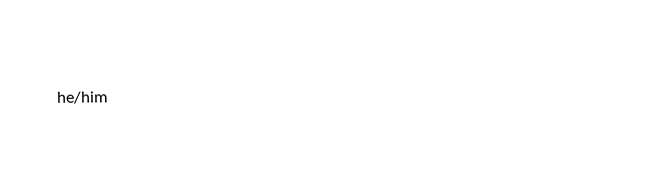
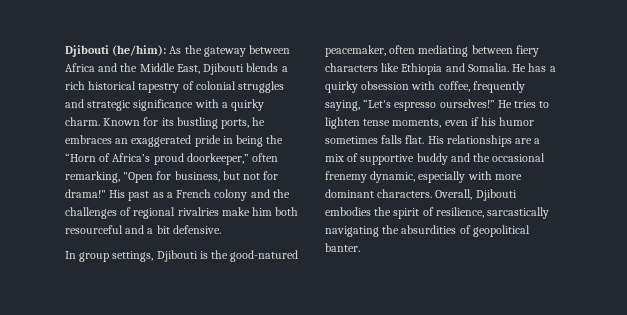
[56,91,109,104] he/him -> [65,45,291,57] [65,63,288,75] [65,81,285,93] [65,99,265,111] [65,117,266,129] [65,135,284,147] [65,153,279,165] [65,171,279,183] [65,189,290,201] [65,207,299,219] [65,225,221,234] [65,250,299,262] [325,45,539,57] [325,63,556,75] [325,81,525,93] [325,99,550,111] [325,117,535,129] [325,135,541,147] [325,153,546,165] [325,171,522,183] [325,189,517,201] [325,207,550,219] [325,225,530,237] [325,243,360,252] Djibouti (he/him): As the gateway between Africa and the Middle East, Djibouti blends a rich historical tapestry of colonial struggles and strategic significance with a quirky charm. Known for its bustling ports, he embraces an exaggerated pride in being the “Horn of Africa’s proud doorkeeper,” often remarking, "Open for business, but not for drama!" His past as a French colony and the challenges of regional rivalries make him both resourceful and a bit defensive. // In group settings, Djibouti is the good-natured peacemaker, often mediating between fiery characters like Ethiopia and Somalia. He has a quirky obsession with coffee, frequently saying, “Let's espresso ourselves!” He tries to lighten tense moments, even if his humor sometimes falls flat. His relationships are a mix of supportive buddy and the occasional frenemy dynamic, especially with more dominant characters. Overall, Djibouti embodies the spirit of resilience, sarcastically navigating the absurdities of geopolitical banter.

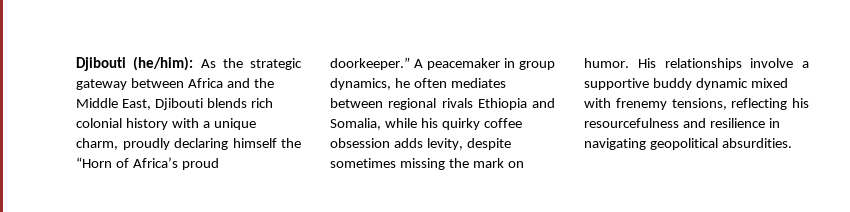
(202, 49) none -> [250,58,302,70] strategic
[281,66,288,72] [65,81,285,93] [65,99,265,111] [65,117,266,129] [65,135,264,147] a rich historical tapestry of colonial struggles and strategic significance with a quirky charm. Known for its bustling ports, he embraces an exaggerated pride in being -> [250,98,273,108] [76,118,256,130] [76,138,277,150] rich colonial history with a unique charm, proudly declaring himself
[186,153,279,165] [65,171,279,183] [65,189,290,201] [65,207,299,219] [65,225,221,234] [65,250,299,262] [325,45,539,57] [325,63,556,75] [325,81,525,93] [325,99,550,111] [325,117,535,129] [325,135,541,147] [325,153,546,165] [325,171,522,183] [325,189,517,201] [325,207,550,219] [325,225,530,237] [325,243,360,252] doorkeeper,” often remarking, "Open for business, but not for drama!" His past as a French colony and the challenges of regional rivalries make him both resourceful and a bit defensive. // In group settings, Djibouti is the good-natured peacemaker, often mediating between fiery characters like Ethiopia and Somalia. He has a quirky obsession with coffee, frequently saying, “Let's espresso ourselves!” He tries to lighten tense moments, even if his humor sometimes falls flat. His relationships are a mix of supportive buddy and the occasional frenemy dynamic, especially with more dominant characters. Overall, Djibouti embodies the spirit of resilience, sarcastically navigating the absurdities of geopolitical banter. -> [330,57,555,70] [330,78,506,90] [330,98,555,110] [330,118,522,130] [330,138,511,150] [330,158,524,170] [584,58,809,70] [584,78,788,90] [584,98,809,110] [584,118,780,128] [584,138,792,150] doorkeeper.” A peacemaker in group dynamics, he often mediates between regional rivals Ethiopia and Somalia, while his quirky coffee obsession adds levity, despite sometimes missing the mark on humor. His relationships involve a supportive buddy dynamic mixed with frenemy tensions, reflecting his resourcefulness and resilience in navigating geopolitical absurdities.

